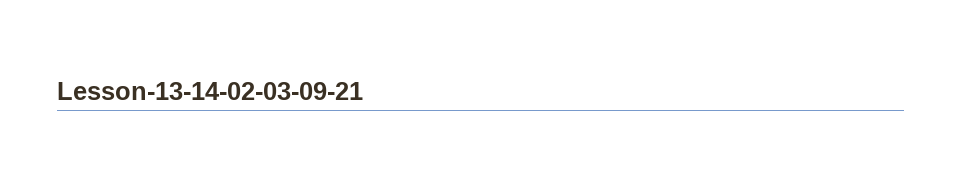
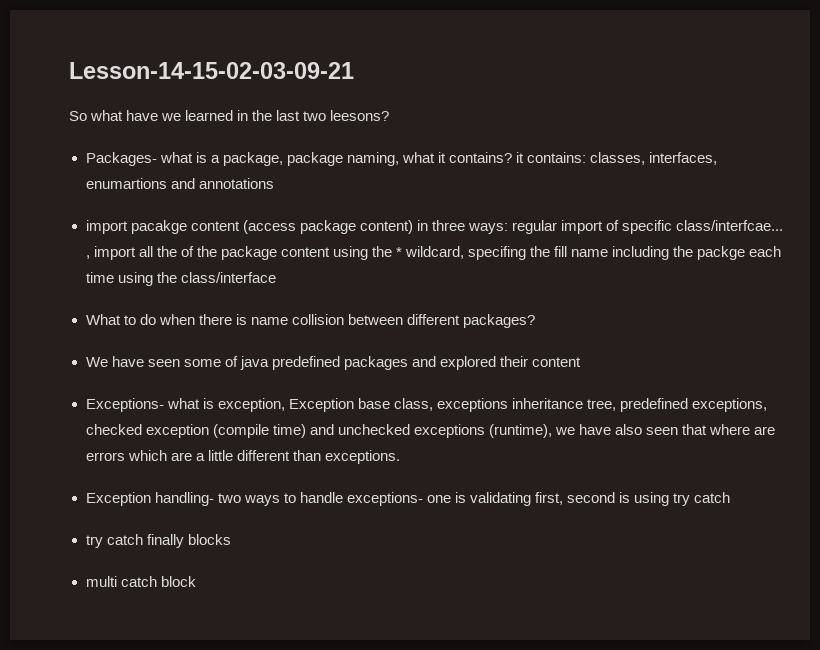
[57,82,363,100] Lesson-13-14-02-03-09-21 -> [69,62,354,79] [69,110,390,121] [85,152,718,166] [85,178,274,189] [85,220,784,234] [85,246,782,260] [85,272,276,286] [85,314,535,328] [85,356,582,370] [85,398,768,412] [85,424,776,438] [85,450,400,464] [85,492,731,506] [85,534,231,548] [85,576,196,587] Lesson-14-15-02-03-09-21 // So what have we learned in the last two leesons? // Packages- what is a package, package naming, what it contains? it contains: classes, interfaces, enumartions and annotations // import pacakge content (access package content) in three ways: regular import of specific class/interfcae... , import all the of the package content using the * wildcard, specifing the fill name including the packge each time using the class/interface // What to do when there is name collision between different packages? // We have seen some of java predefined packages and explored their content // Exceptions- what is exception, Exception base class, exceptions inheritance tree, predefined exceptions, checked exception (compile time) and unchecked exceptions (runtime), we have also seen that where are errors which are a little different than exceptions. // Exception handling- two ways to handle exceptions- one is validating first, second is using try catch // try catch finally blocks // multi catch block

